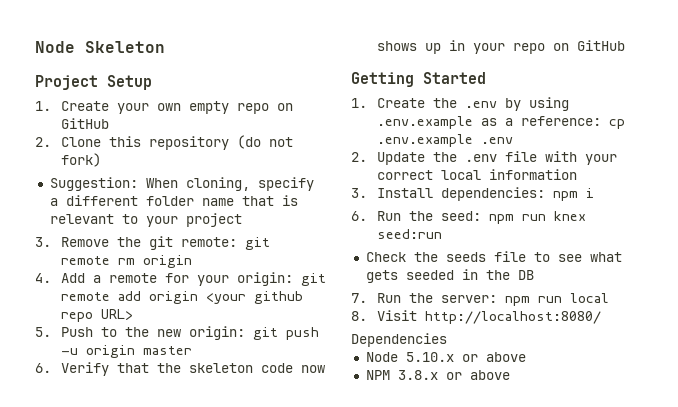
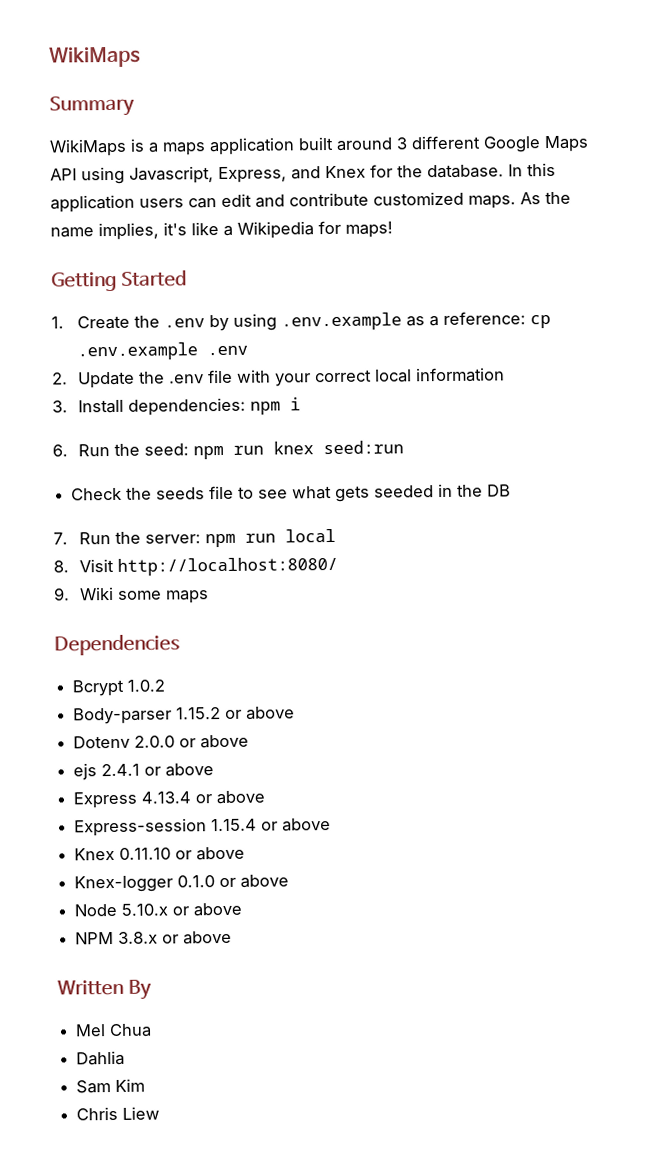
[35,41,165,53] [35,75,152,90] [35,101,294,114] [61,118,110,129] [35,135,294,150] [61,153,102,167] [49,177,314,191] [49,195,298,206] [49,213,242,227] [35,236,271,250] [61,255,193,268] [35,272,327,286] [61,291,304,304] [61,309,134,322] [35,326,320,340] [61,345,193,358] [35,362,326,376] [377,40,626,54] Node Skeleton // Project Setup // 1. Create your own empty repo on GitHub // 2. Clone this repository (do not fork) // Suggestion: When cloning, specify a different folder name that is relevant to your project // 3. Remove the git remote: git remote rm origin // 4. Add a remote for your origin: git remote add origin <your github repo URL> // 5. Push to the new origin: git push -u origin master // 6. Verify that the skeleton code now shows up in your repo on GitHub -> [49,46,141,68] [49,95,135,117] [49,135,589,157] [50,162,556,185] [50,191,571,213] [50,220,393,241] WikiMaps // Summary // WikiMaps is a maps application built around 3 different Google Maps API using Javascript, Express, and Knex for the database. In this application users can edit and contribute customized maps. As the name implies, it's like a Wikipedia for maps!
[351,333,447,347] Dependencies -> [53,586,209,604] [54,634,180,656] [72,679,166,697] [73,706,296,725] [73,734,250,749] [73,763,215,781] [73,790,266,809] [74,818,332,837] [74,846,246,861] [74,874,290,893] 9. Wiki some maps // Dependencies // Bcrypt 1.0.2 // Body-parser 1.15.2 or above // Dotenv 2.0.0 or above // ejs 2.4.1 or above // Express 4.13.4 or above // Express-session 1.15.4 or above // Knex 0.11.10 or above // Knex-logger 0.1.0 or above
(510, 375) none -> [57,979,152,1000] [75,1023,153,1038] [76,1050,126,1066] [76,1078,146,1094] [76,1106,161,1121] // Written By // Mel Chua // Dahlia // Sam Kim // Chris Liew

